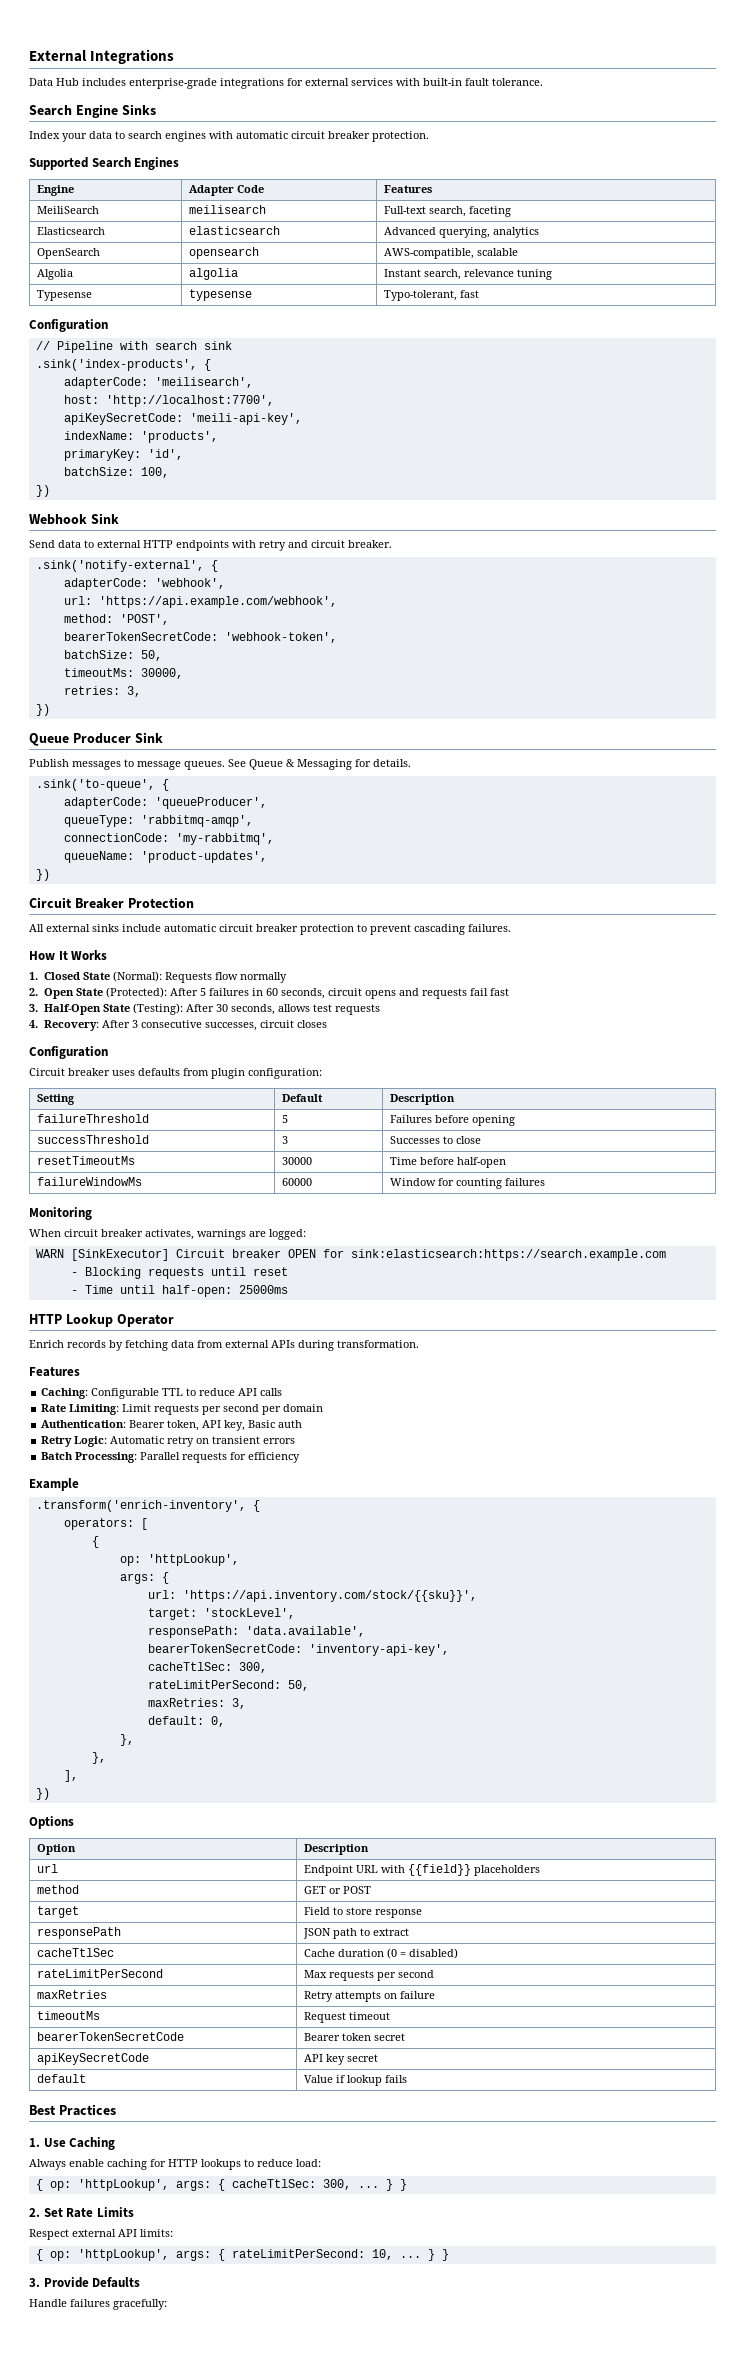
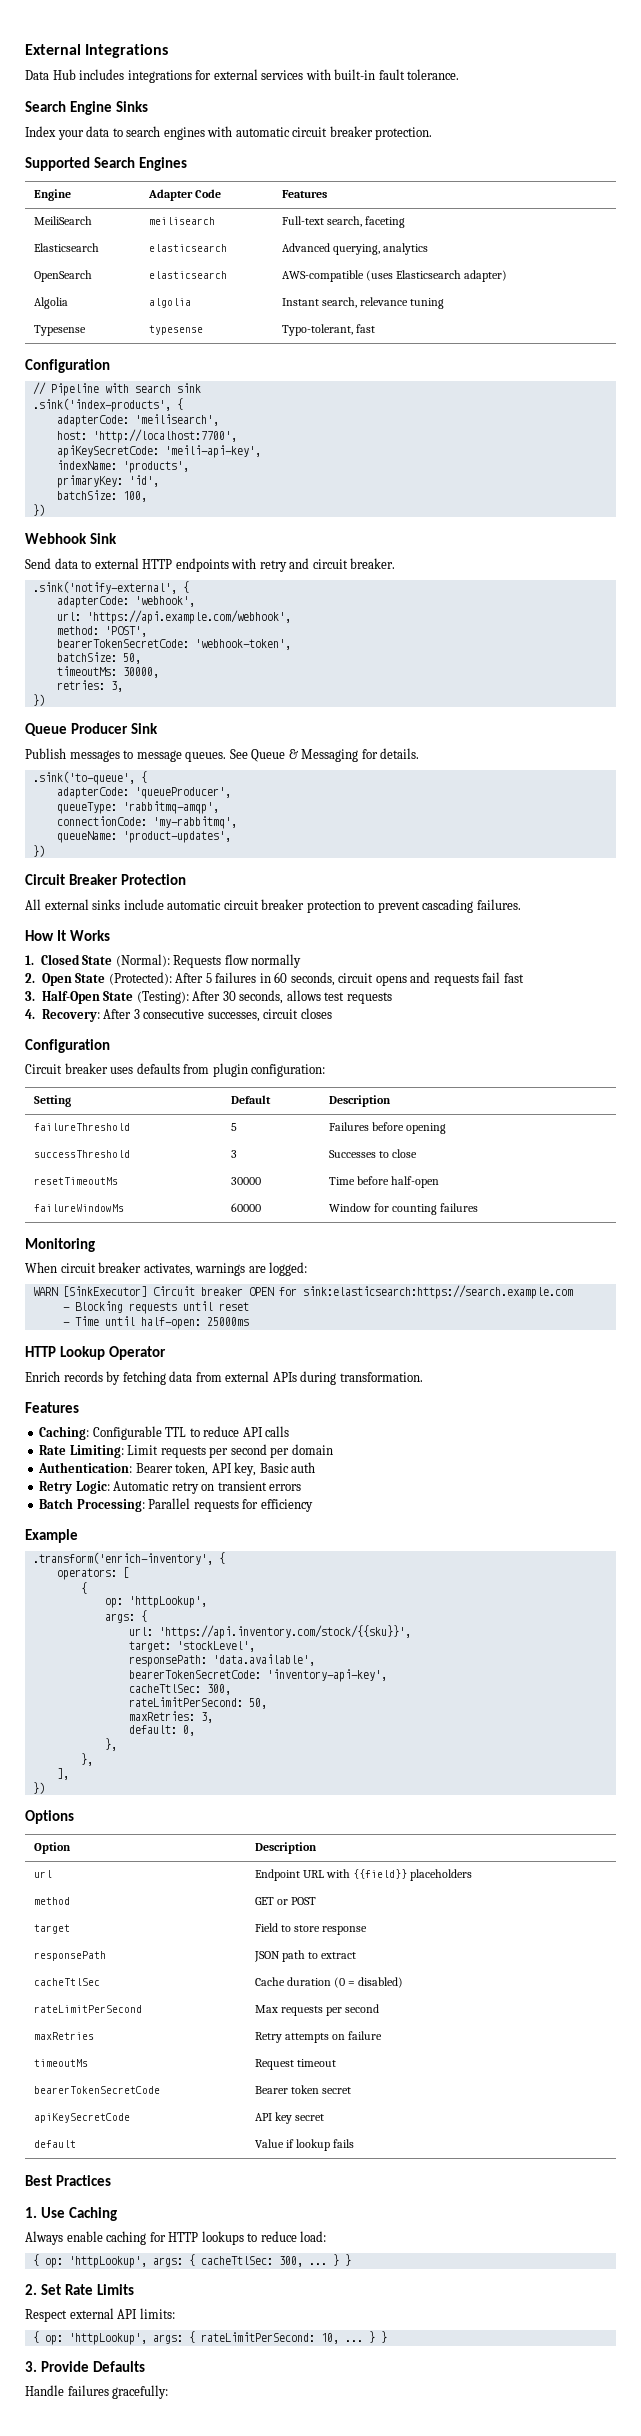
[129,78,217,89] enterprise-grade -> (125, 74) none
[188,247,259,259] [383,248,518,259] opensearch | AWS-compatible, scalable -> [148,271,227,279] [281,270,507,282] elasticsearch | AWS-compatible (uses Elasticsearch adapter)

